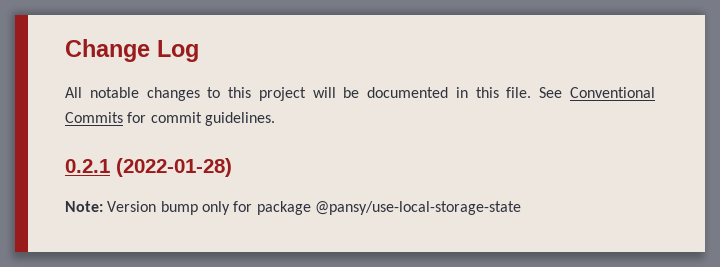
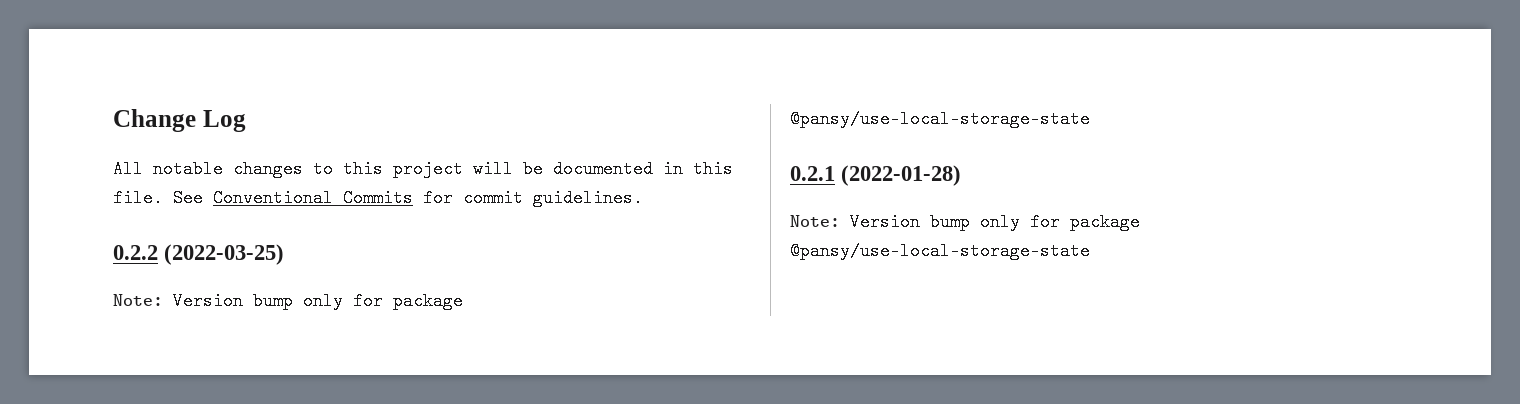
(275, 119) none -> [113,244,285,265] [113,292,463,310] [790,110,1090,128] // 0.2.2 (2022-03-25) // Note: Version bump only for package @pansy/use-local-storage-state

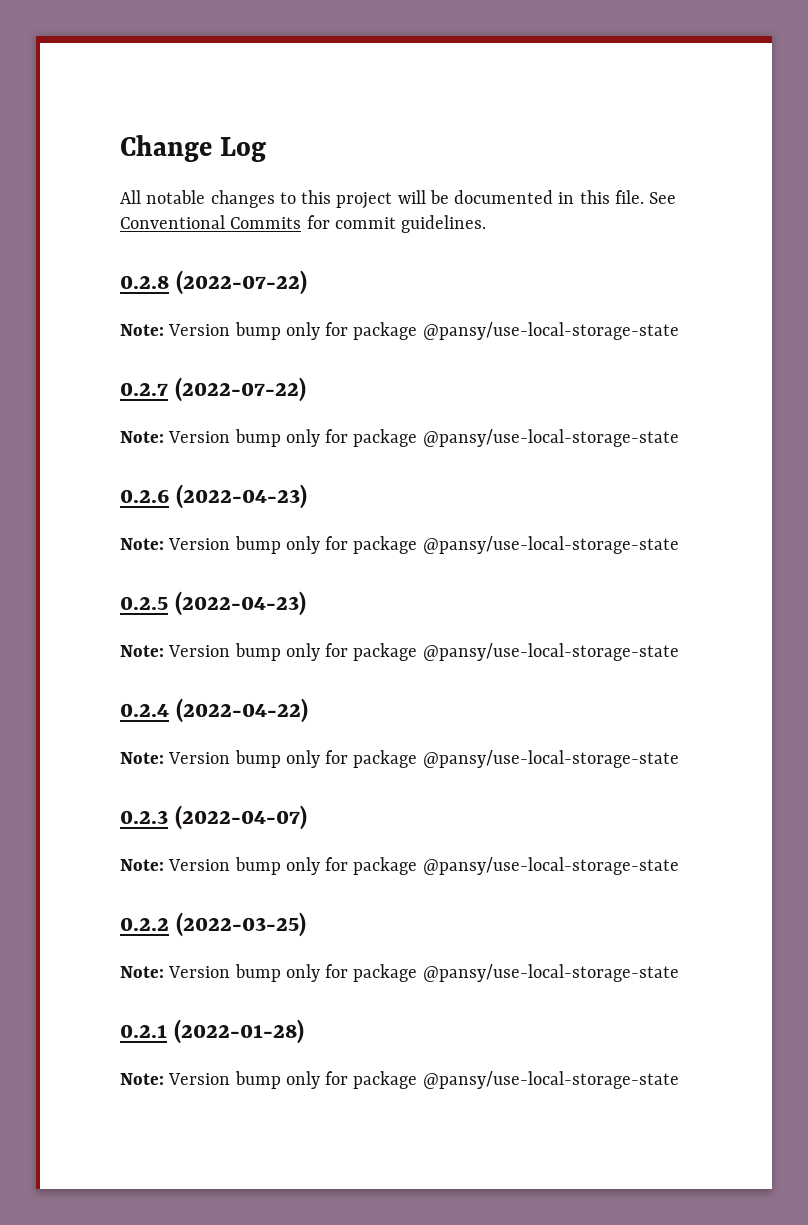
(643, 198) none -> [120,270,308,295] [120,322,679,340] [120,377,307,402] [120,429,679,447] [120,484,308,509] [120,536,679,554] [120,591,307,616] [120,643,679,661] [120,698,309,723] [120,750,679,768] [120,805,308,830] [120,857,679,875] // 0.2.8 (2022-07-22) // Note: Version bump only for package @pansy/use-local-storage-state // 0.2.7 (2022-07-22) // Note: Version bump only for package @pansy/use-local-storage-state // 0.2.6 (2022-04-23) // Note: Version bump only for package @pansy/use-local-storage-state // 0.2.5 (2022-04-23) // Note: Version bump only for package @pansy/use-local-storage-state // 0.2.4 (2022-04-22) // Note: Version bump only for package @pansy/use-local-storage-state // 0.2.3 (2022-04-07) // Note: Version bump only for package @pansy/use-local-storage-state

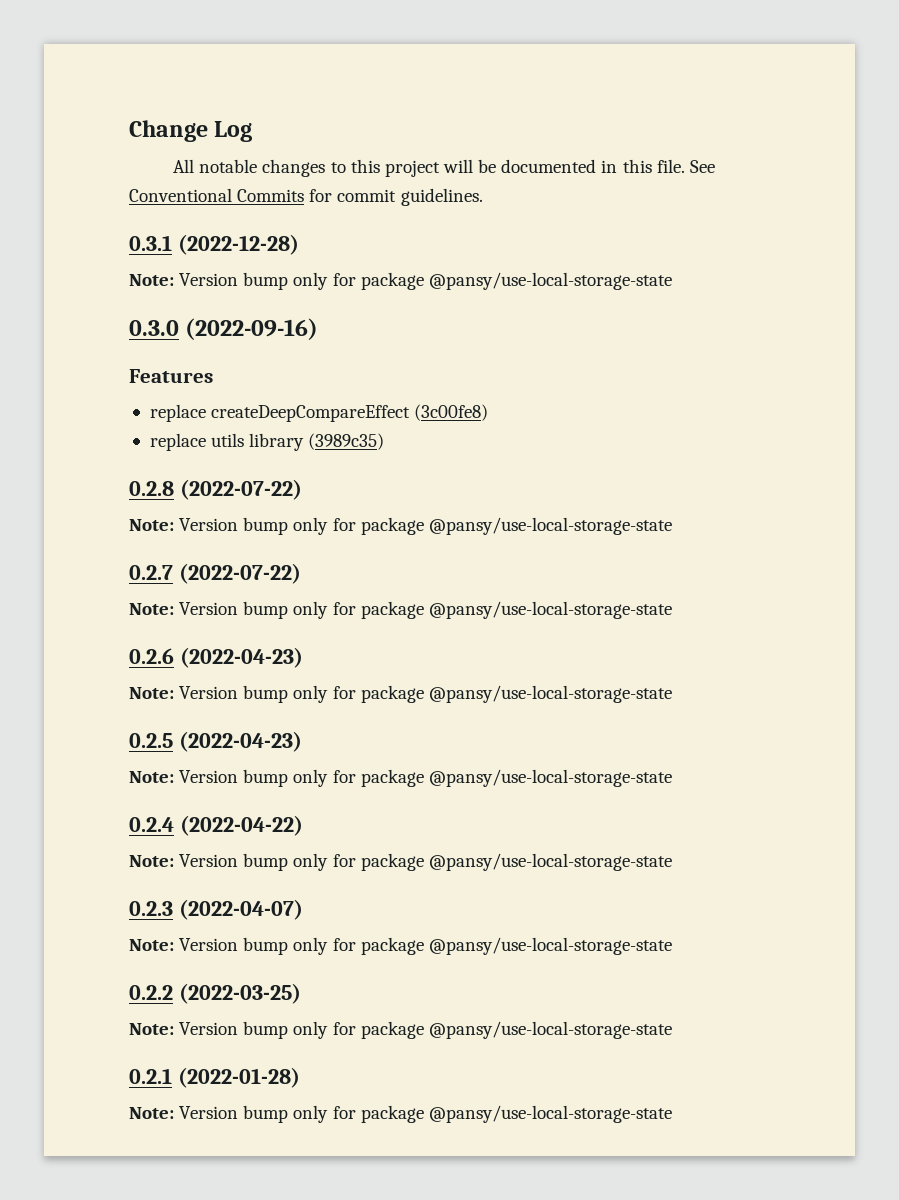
(487, 224) none -> [129,234,299,255] [129,272,672,290] [129,318,319,340] [129,369,213,383] [149,404,489,422] [149,433,385,451] // 0.3.1 (2022-12-28) // Note: Version bump only for package @pansy/use-local-storage-state // 0.3.0 (2022-09-16) // Features // replace createDeepCompareEffect (3c00fe8) // replace utils library (3989c35)

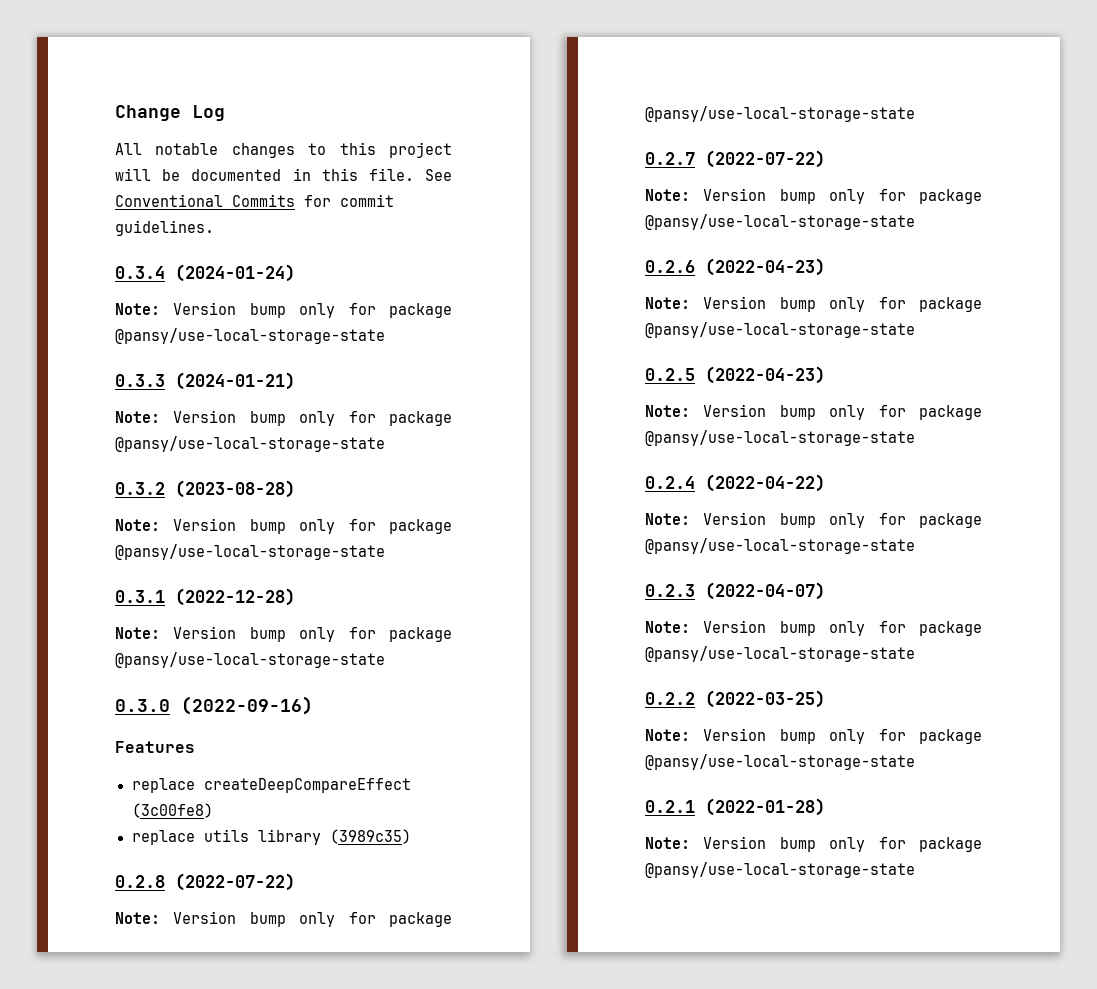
(483, 197) none -> [115,264,295,282] [115,302,452,318] [115,328,385,344] [115,372,295,390] [115,410,452,426] [115,436,385,452] [115,480,295,498] [115,518,452,534] [115,544,385,560] // 0.3.4 (2024-01-24) // Note: Version bump only for package @pansy/use-local-storage-state // 0.3.3 (2024-01-21) // Note: Version bump only for package @pansy/use-local-storage-state // 0.3.2 (2023-08-28) // Note: Version bump only for package @pansy/use-local-storage-state

